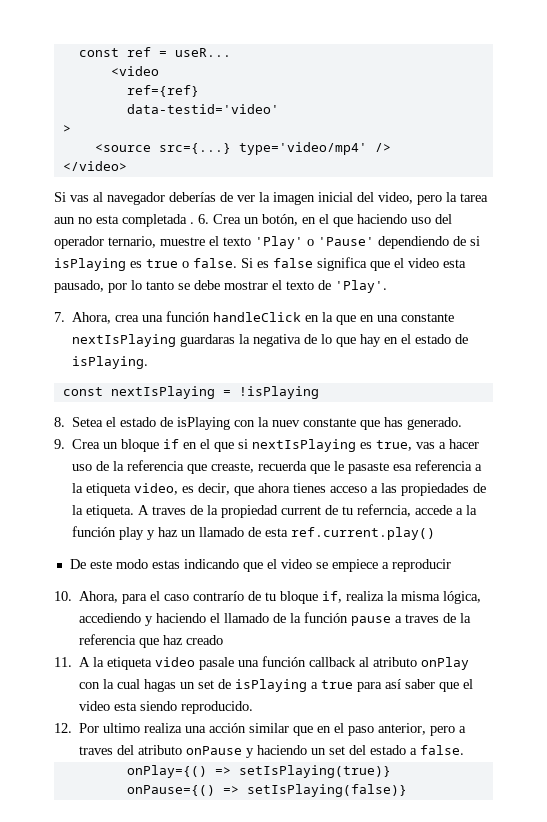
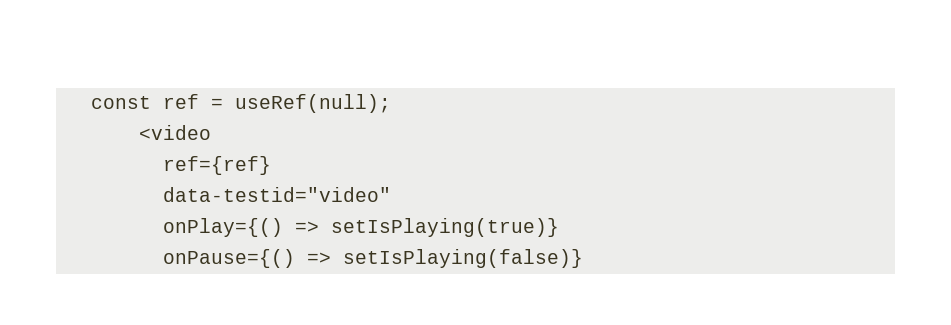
[174,48,231,57] useR... -> [235,94,392,113] useRef(null);
[126,104,279,114] [62,125,71,133] [94,142,391,155] [62,161,127,171] [54,192,488,205] [54,214,452,227] [54,236,480,249] [54,257,466,271] [54,280,387,293] [54,311,455,325] [72,334,469,347] [72,356,149,369] [62,386,319,399] [54,417,463,430] [54,439,480,452] [72,460,483,474] [72,483,487,496] [72,504,478,518] [72,526,436,540] [69,559,451,572] [54,591,482,604] [79,612,472,626] [79,634,224,648] [54,656,470,670] [79,679,474,692] [79,701,254,714] [54,723,467,736] [79,745,465,758] data-testid='video' // > // <source src={...} type='video/mp4' /> // </video> // Si vas al navegador deberías de ver la imagen inicial del video, pero la tarea aun no esta completada . 6. Crea un botón, en el que haciendo uso del operador ternario, muestre el texto 'Play' o 'Pause' dependiendo de si isPlaying es true o false. Si es false significa que el video esta pausado, por lo tanto se debe mostrar el texto de 'Play'. // 7. Ahora, crea una función handleClick en la que en una constante nextIsPlaying guardaras la negativa de lo que hay en el estado de isPlaying. // const nextIsPlaying = !isPlaying // 8. Setea el estado de isPlaying con la nuev constante que has generado. // 9. Crea un bloque if en el que si nextIsPlaying es true, vas a hacer uso de la referencia que creaste, recuerda que le pasaste esa referencia a la etiqueta video, es decir, que ahora tienes acceso a las propiedades de la etiqueta. A traves de la propiedad current de tu referncia, accede a la función play y haz un llamado de esta ref.current.play() // De este modo estas indicando que el video se empiece a reproducir // 10. Ahora, para el caso contrarío de tu bloque if, realiza la misma lógica, accediendo y haciendo el llamado de la función pause a traves de la referencia que haz creado // 11. A la etiqueta video pasale una función callback al atributo onPlay con la cual hagas un set de isPlaying a true para así saber que el video esta siendo reproducido. // 12. Por ultimo realiza una acción similar que en el paso anterior, pero a traves del atributo onPause y haciendo un set del estado a false. -> [163,187,392,202] data-testid="video"

